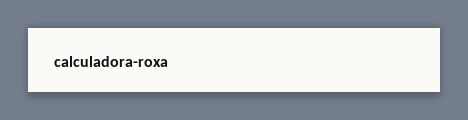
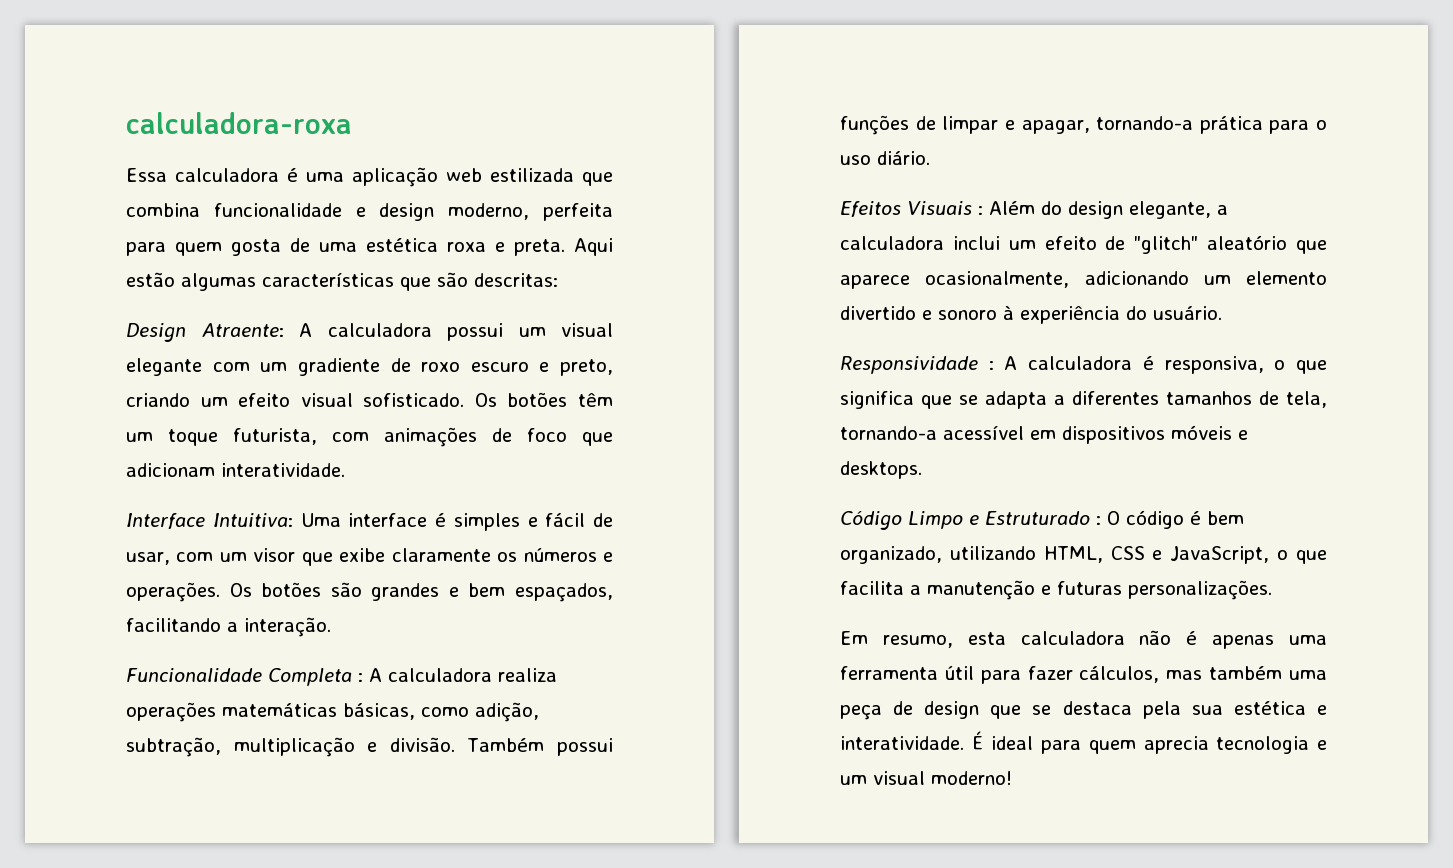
(168, 61) none -> [126,167,613,187] [126,203,613,221] [126,238,613,256] [126,272,558,291] [126,323,613,342] [126,358,613,376] [126,392,613,407] [126,427,613,447] [126,463,345,477] [126,513,613,531] [126,548,613,566] [126,582,613,602] [126,617,331,637] [126,668,557,686] [126,702,539,722] [126,737,613,757] [840,115,1327,135] [840,151,930,165] [840,201,1228,219] [840,235,1327,254] [840,271,1327,289] [840,306,1222,324] [840,356,1327,374] [840,391,1327,409] [840,425,1248,444] [840,461,922,479] [840,510,1244,530] [840,546,1327,564] [840,580,1272,600] [840,630,1327,649] [840,666,1327,684] [840,701,1327,720] [840,731,1327,754] [840,771,1012,785] // Essa calculadora é uma aplicação web estilizada que combina funcionalidade e design moderno, perfeita para quem gosta de uma estética roxa e preta. Aqui estão algumas características que são descritas: // Design Atraente: A calculadora possui um visual elegante com um gradiente de roxo escuro e preto, criando um efeito visual sofisticado. Os botões têm um toque futurista, com animações de foco que adicionam interatividade. // Interface Intuitiva: Uma interface é simples e fácil de usar, com um visor que exibe claramente os números e operações. Os botões são grandes e bem espaçados, facilitando a interação. // Funcionalidade Completa : A calculadora realiza operações matemáticas básicas, como adição, subtração, multiplicação e divisão. Também possui funções de limpar e apagar, tornando-a prática para o uso diário. // Efeitos Visuais : Além do design elegante, a calculadora inclui um efeito de "glitch" aleatório que aparece ocasionalmente, adicionando um elemento divertido e sonoro à experiência do usuário. // Responsividade : A calculadora é responsiva, o que significa que se adapta a diferentes tamanhos de tela, tornando-a acessível em dispositivos móveis e desktops. // Código Limpo e Estruturado : O código é bem organizado, utilizando HTML, CSS e JavaScript, o que facilita a manutenção e futuras personalizações. // Em resumo, esta calculadora não é apenas uma ferramenta útil para fazer cálculos, mas também uma peça de design que se destaca pela sua estética e interatividade. É ideal para quem aprecia tecnologia e um visual moderno!

